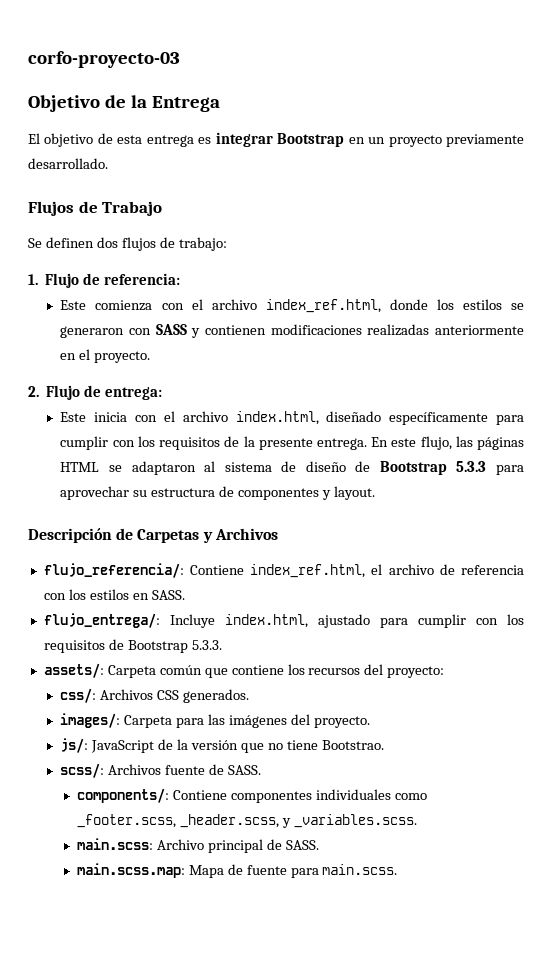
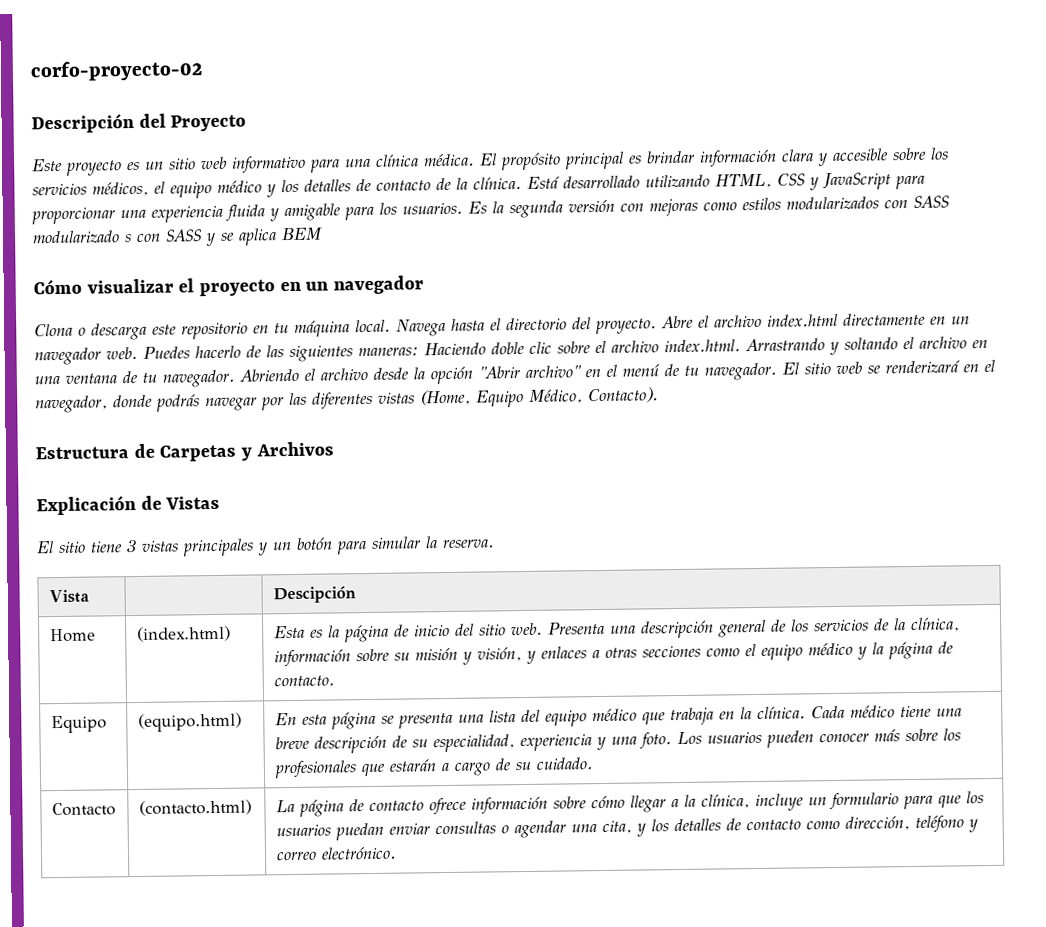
[28,51,180,68] [28,95,220,112] [28,132,524,147] [28,158,108,169] [28,201,163,216] [28,237,227,251] [28,273,181,288] [60,299,524,313] [60,324,524,338] [60,349,151,363] [28,385,163,400] [60,411,525,425] [60,436,525,450] [60,461,524,475] [60,486,375,500] [28,528,278,543] [43,563,524,578] [43,589,185,600] [43,613,524,628] [43,639,222,653] [43,663,445,678] [60,688,250,703] [60,713,370,728] [60,738,384,753] [60,763,262,778] [76,788,427,803] [76,814,417,828] [76,838,319,853] [76,863,398,878] corfo-proyecto-03 // Objetivo de la Entrega // El objetivo de esta entrega es integrar Bootstrap en un proyecto previamente desarrollado. // Flujos de Trabajo // Se definen dos flujos de trabajo: // 1. Flujo de referencia: // Este comienza con el archivo index_ref.html, donde los estilos se generaron con SASS y contienen modificaciones realizadas anteriormente en el proyecto. // 2. Flujo de entrega: // Este inicia con el archivo index.html, diseñado específicamente para cumplir con los requisitos de la presente entrega. En este flujo, las páginas HTML se adaptaron al sistema de diseño de Bootstrap 5.3.3 para aprovechar su estructura de componentes y layout. // Descripción de Carpetas y Archivos // flujo_referencia/: Contiene index_ref.html, el archivo de referencia con los estilos en SASS. // flujo_entrega/: Incluye index.html, ajustado para cumplir con los requisitos de Bootstrap 5.3.3. // assets/: Carpeta común que contiene los recursos del proyecto: // css/: Archivos CSS generados. // images/: Carpeta para las imágenes del proyecto. // js/: JavaScript de la versión que no tiene Bootstrao. // scss/: Archivos fuente de SASS. // components/: Contiene componentes individuales como _footer.scss, _header.scss, y _variables.scss. // main.scss: Archivo principal de SASS. // main.scss.map: Mapa de fuente para main.scss. -> [30,60,203,82] [31,112,247,134] [32,147,949,176] [32,172,925,199] [31,195,950,225] [32,227,323,247] [33,275,425,297] [34,312,970,341] [34,336,988,366] [34,359,995,388] [35,387,659,414] [35,441,334,462] [36,494,221,516] [36,536,495,557] [48,589,90,604] [272,586,356,604] [49,628,96,643] [136,625,231,643] [273,617,960,643] [273,641,954,668] [273,675,335,687] [50,715,107,734] [137,712,242,733] [274,705,962,730] [274,728,961,754] [273,757,593,779] [51,802,116,817] [138,799,252,816] [275,791,984,817] [275,815,978,841] [275,846,397,861] corfo-proyecto-02 // Descripción del Proyecto // Este proyecto es un sitio web informativo para una clínica médica. El propósito principal es brindar información clara y accesible sobre los servicios médicos, el equipo médico y los detalles de contacto de la clínica. Está desarrollado utilizando HTML, CSS y JavaScript para proporcionar una experiencia fluida y amigable para los usuarios. Es la segunda versión con mejoras como estilos modularizados con SASS modularizado s con SASS y se aplica BEM // Cómo visualizar el proyecto en un navegador // Clona o descarga este repositorio en tu máquina local. Navega hasta el directorio del proyecto. Abre el archivo index.html directamente en un navegador web. Puedes hacerlo de las siguientes maneras: Haciendo doble clic sobre el archivo index.html. Arrastrando y soltando el archivo en una ventana de tu navegador. Abriendo el archivo desde la opción "Abrir archivo" en el menú de tu navegador. El sitio web se renderizará en el navegador, donde podrás navegar por las diferentes vistas (Home, Equipo Médico, Contacto). // Estructura de Carpetas y Archivos // Explicación de Vistas // El sitio tiene 3 vistas principales y un botón para simular la reserva. // Vista | | Descipción // Home | (index.html) | Esta es la página de inicio del sitio web. Presenta una descripción general de los servicios de la clínica, información sobre su misión y visión, y enlaces a otras secciones como el equipo médico y la página de contacto. // Equipo | (equipo.html) | En esta página se presenta una lista del equipo médico que trabaja en la clínica. Cada médico tiene una breve descripción de su especialidad, experiencia y una foto. Los usuarios pueden conocer más sobre los profesionales que estarán a cargo de su cuidado. // Contacto | (contacto.html) | La página de contacto ofrece información sobre cómo llegar a la clínica, incluye un formulario para que los usuarios puedan enviar consultas o agendar una cita, y los detalles de contacto como dirección, teléfono y correo electrónico.

